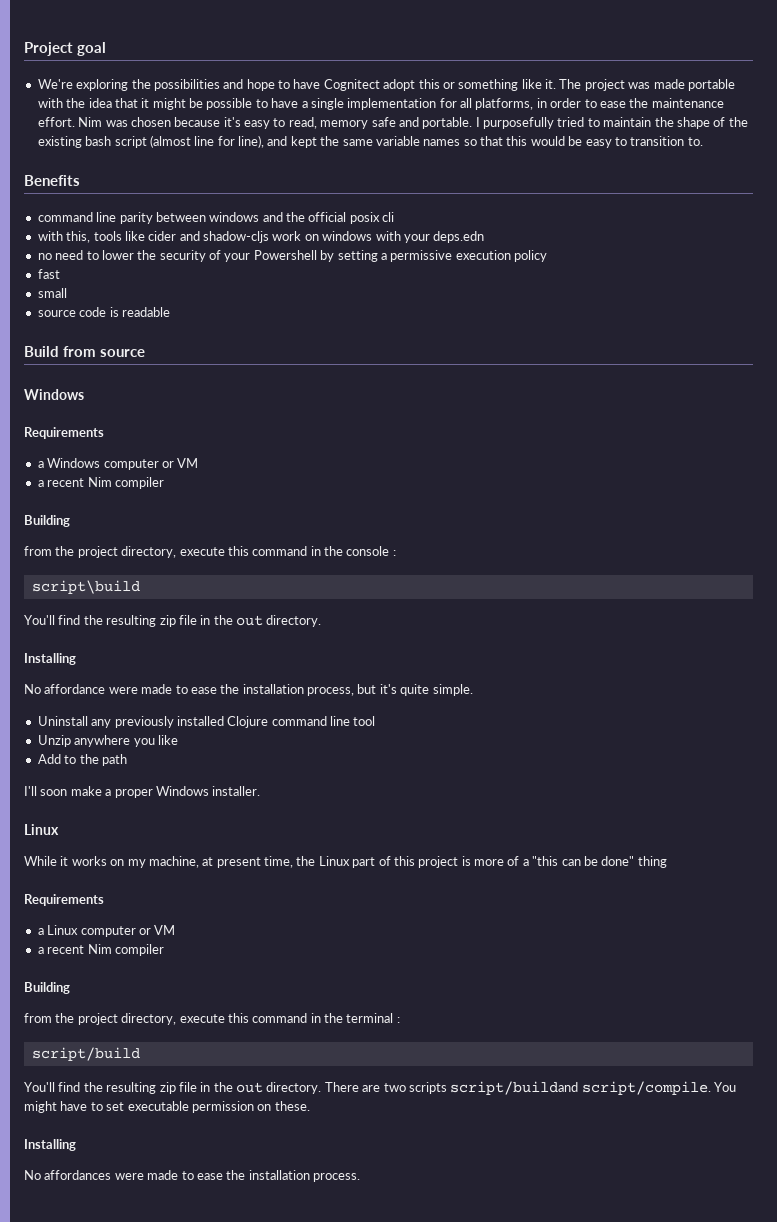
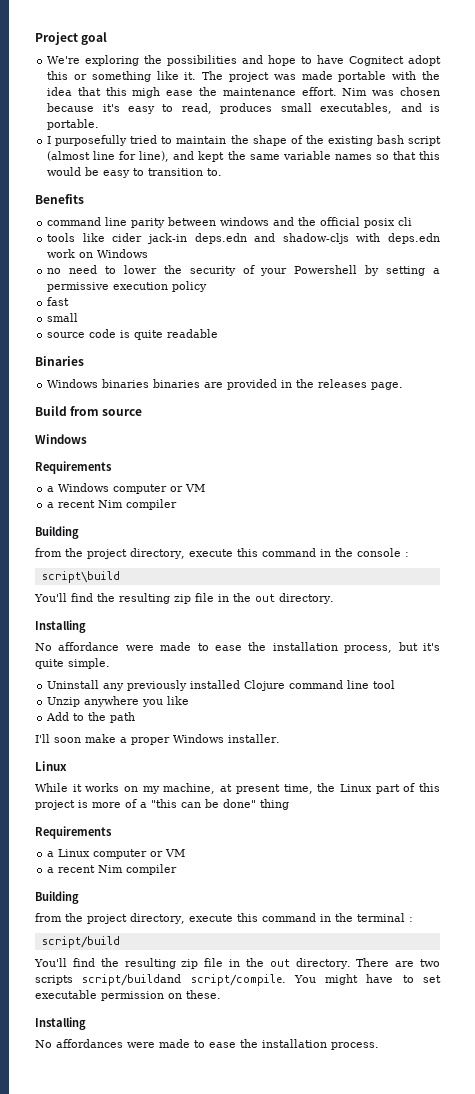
[141,98,597,110] it might be possible to have a single implementation for all platforms, in order to -> [105,87,161,98] this migh
[320,117,419,129] memory safe and -> [220,103,441,114] produces small executables, and is
(473, 123) none -> (100, 124) //
[37,231,91,243] with this, -> (413, 221) none
[179,231,485,243] and shadow-cljs work on windows with your deps.edn -> [146,233,441,244] [47,249,149,258] jack-in deps.edn and shadow-cljs with deps.edn work on Windows
(119, 312) none -> [134,330,164,340] quite
(170, 312) none -> [35,356,84,366] [47,379,404,390] // Binaries // Windows binaries binaries are provided in the releases page.

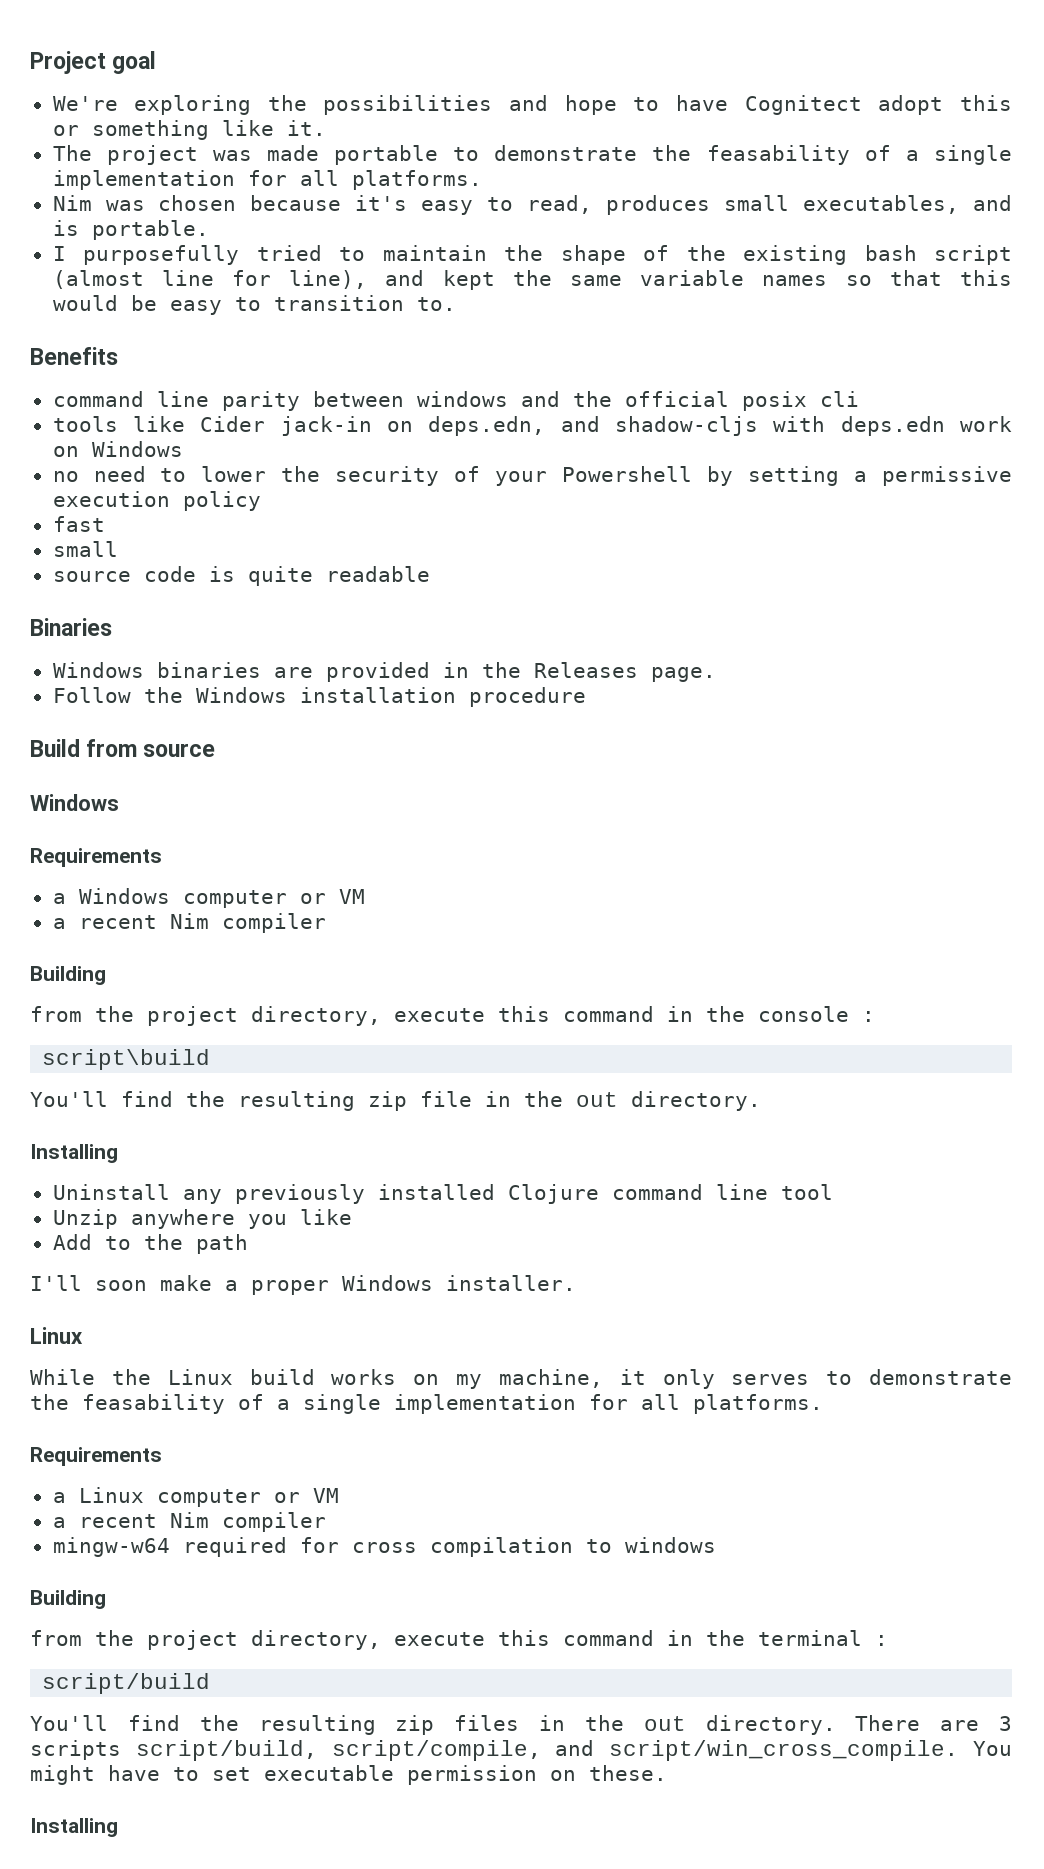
(197, 76) none -> (326, 128) //
[392,71,440,80] [47,87,337,98] with the idea that this migh ease the maintenance effort. -> [453,145,1012,165] [52,170,482,190] to demonstrate the feasability of a single implementation for all platforms. //
[112,233,247,244] cider jack-in deps.edn -> [200,416,546,436] Cider jack-in on deps.edn,
[153,379,201,388] binaries -> (261, 670) none
[318,379,368,388] releases -> [533,662,638,678] Releases
(404, 386) none -> [52,687,586,707] // Follow the Windows installation procedure
[35,642,440,653] [35,658,110,669] // No affordance were made to ease the installation process, but it's quite simple. -> (118, 1153) none
[72,784,82,792] it -> [111,1369,315,1385] the Linux build
[220,783,440,794] [35,799,289,810] at present time, the Linux part of this project is more of a "this can be done" thing -> [619,1369,1013,1389] [30,1394,823,1414] it only serves to demonstrate the feasability of a single implementation for all platforms.
(178, 869) none -> [52,1537,716,1557] // mingw-w64 required for cross compilation to windows
[204,958,224,967] file -> [454,1715,520,1731] files
[420,959,440,967] [35,974,286,986] two scripts script/buildand script/compile. -> [999,1716,1013,1731] [30,1740,959,1761] 3 scripts script/build, script/compile, and script/win_cross_compile.
[35,1039,379,1050] // No affordances were made to ease the installation process. -> (118, 1827) none

